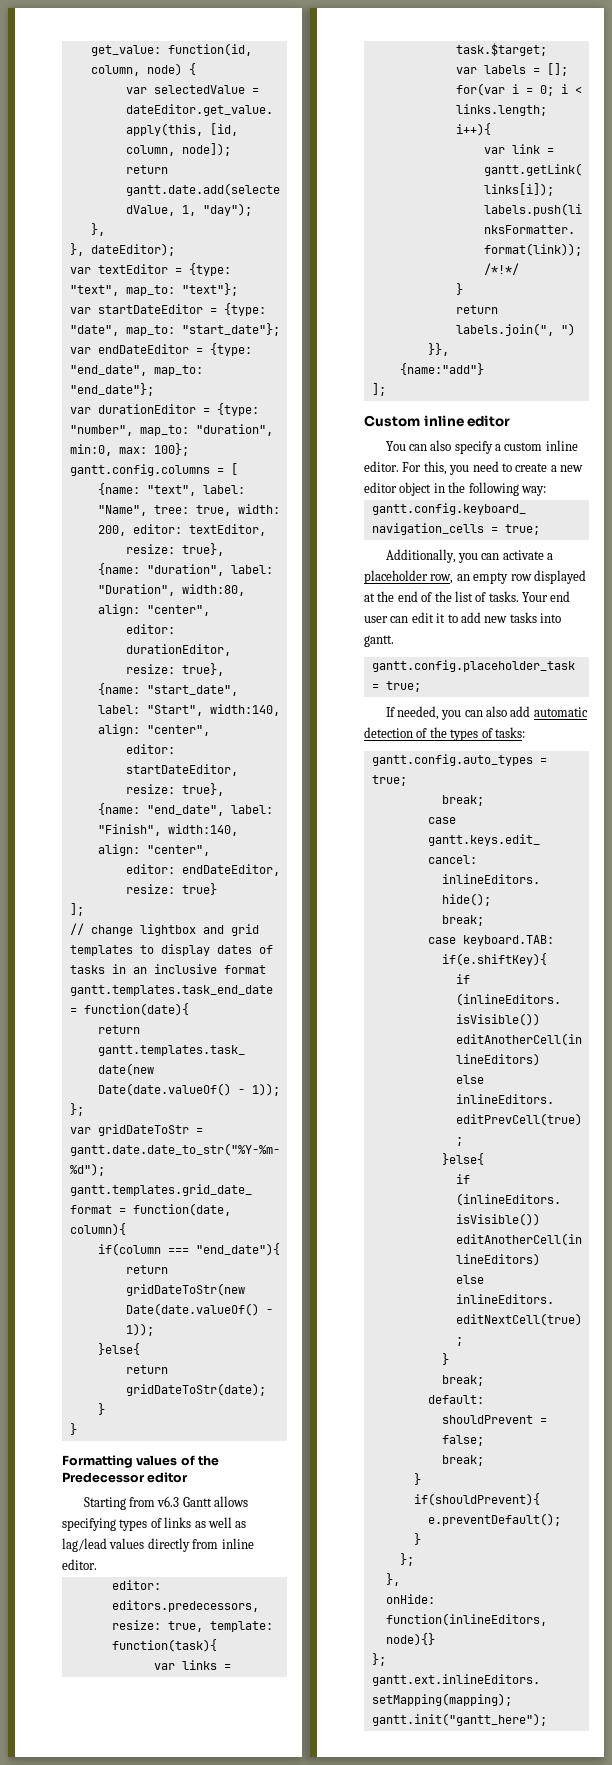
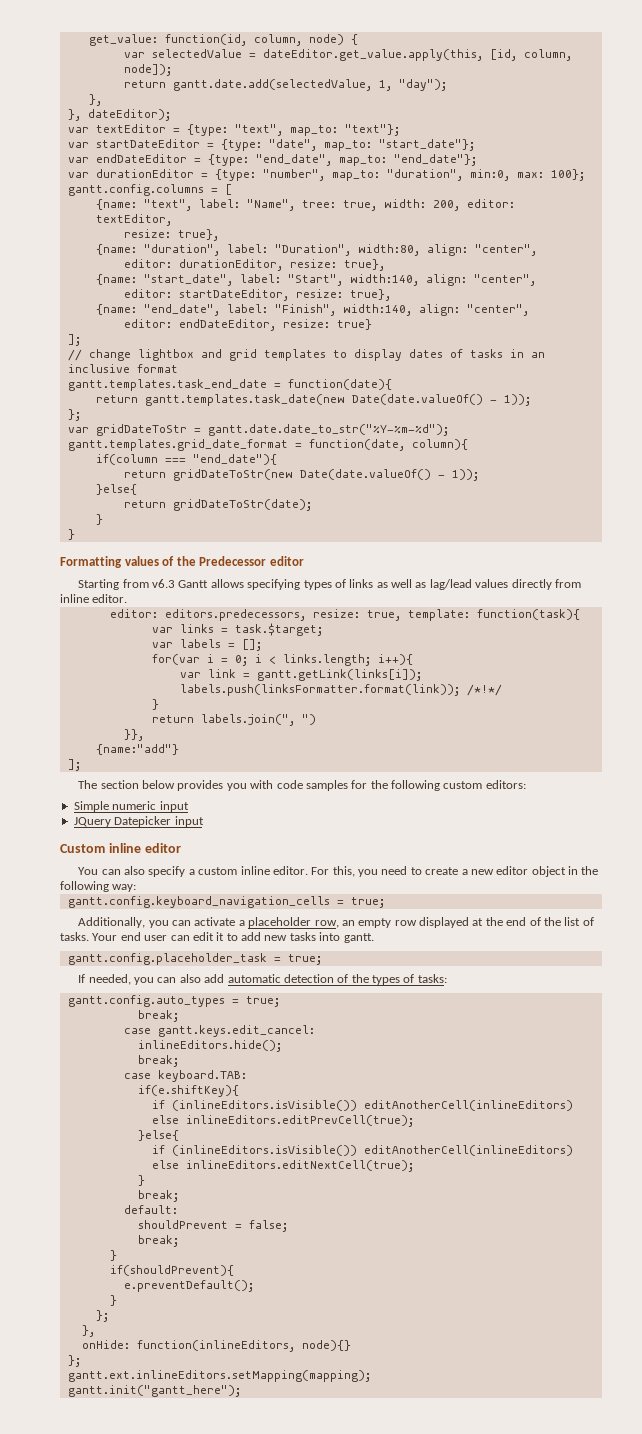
(386, 389) none -> [78,780,526,791] [73,801,189,812] [73,816,204,827] // The section below provides you with code samples for the following custom editors: // Simple numeric input // JQuery Datepicker input

